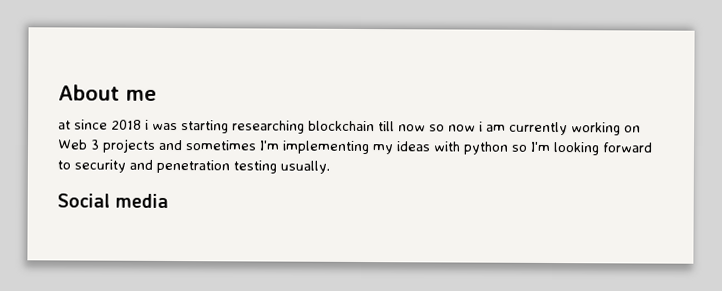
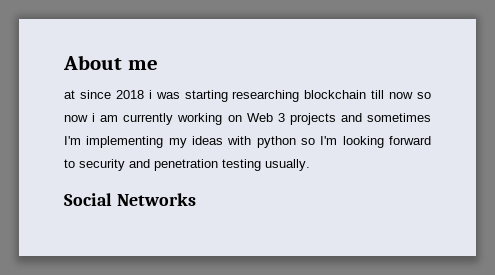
[115,193,169,208] media -> [116,193,196,206] Networks

